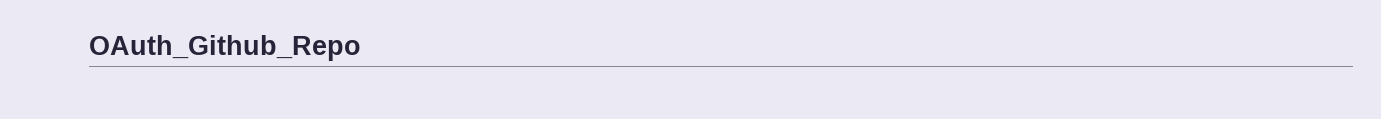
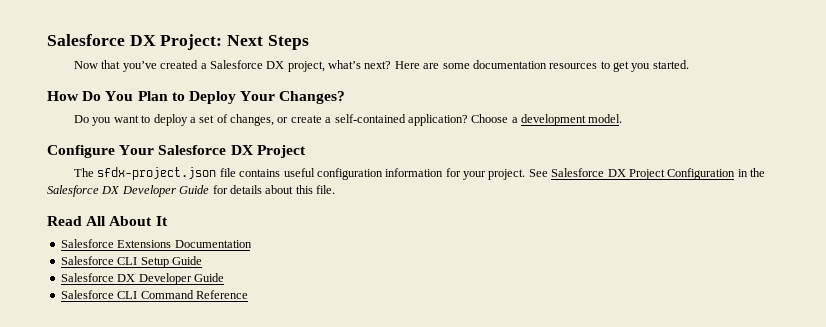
[89,35,361,61] OAuth_Github_Repo -> [47,34,309,50] [74,60,689,72] [47,91,346,104] [74,114,623,126] [47,145,306,158] [74,167,766,180] [47,185,335,197] [47,216,168,226] [60,239,252,248] [60,256,202,268] [60,273,224,285] [60,290,248,299] Salesforce DX Project: Next Steps // Now that you’ve created a Salesforce DX project, what’s next? Here are some documentation resources to get you started. // How Do You Plan to Deploy Your Changes? // Do you want to deploy a set of changes, or create a self-contained application? Choose a development model. // Configure Your Salesforce DX Project // The sfdx-project.json file contains useful configuration information for your project. See Salesforce DX Project Configuration in the Salesforce DX Developer Guide for details about this file. // Read All About It // Salesforce Extensions Documentation // Salesforce CLI Setup Guide // Salesforce DX Developer Guide // Salesforce CLI Command Reference

